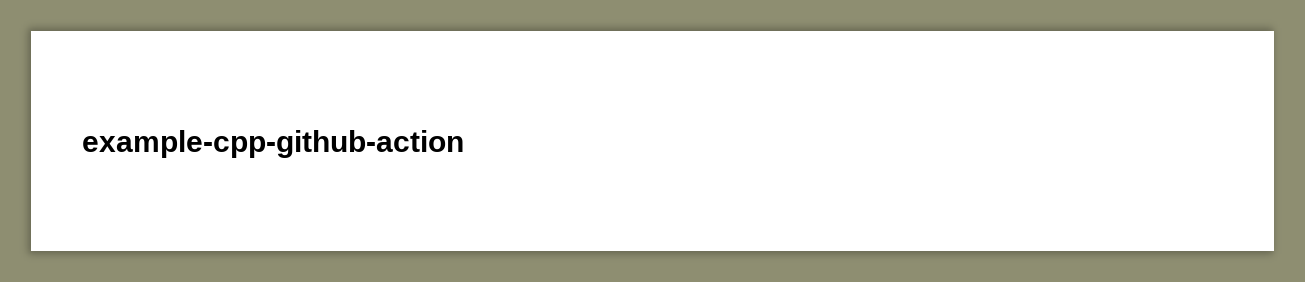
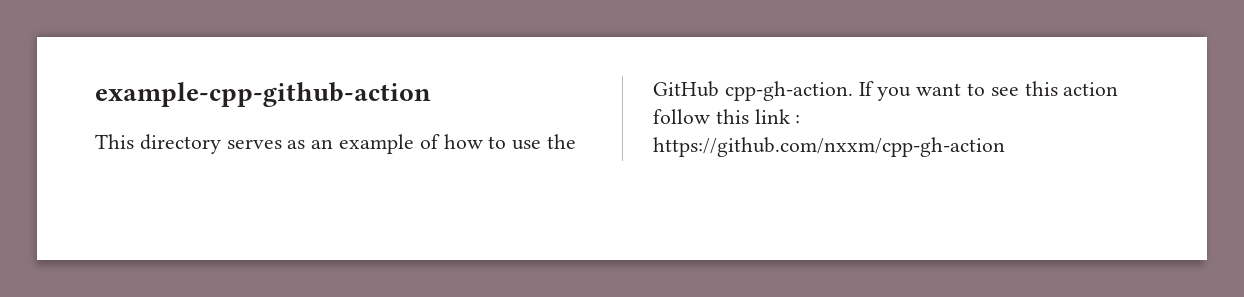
(464, 144) none -> [95,134,577,154] [653,81,1119,101] [653,109,801,124] [653,137,1005,157] // This directory serves as an example of how to use the GitHub cpp-gh-action. If you want to see this action follow this link : https://github.com/nxxm/cpp-gh-action

